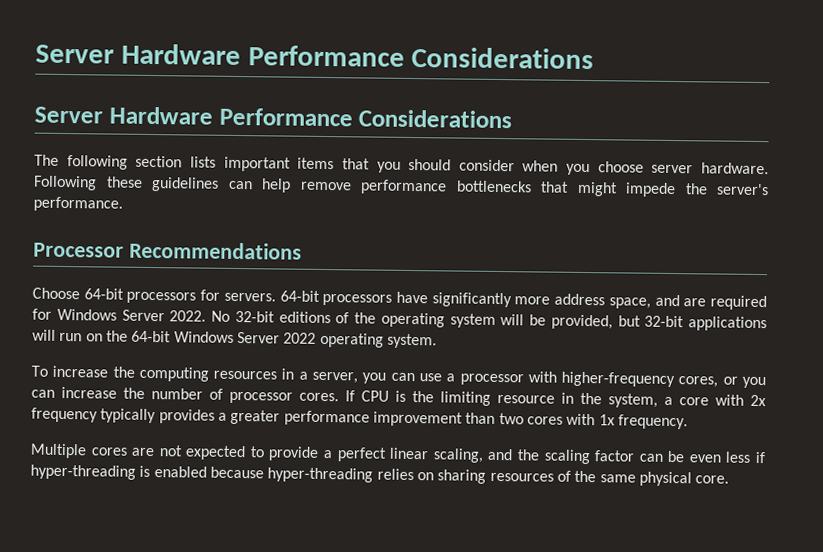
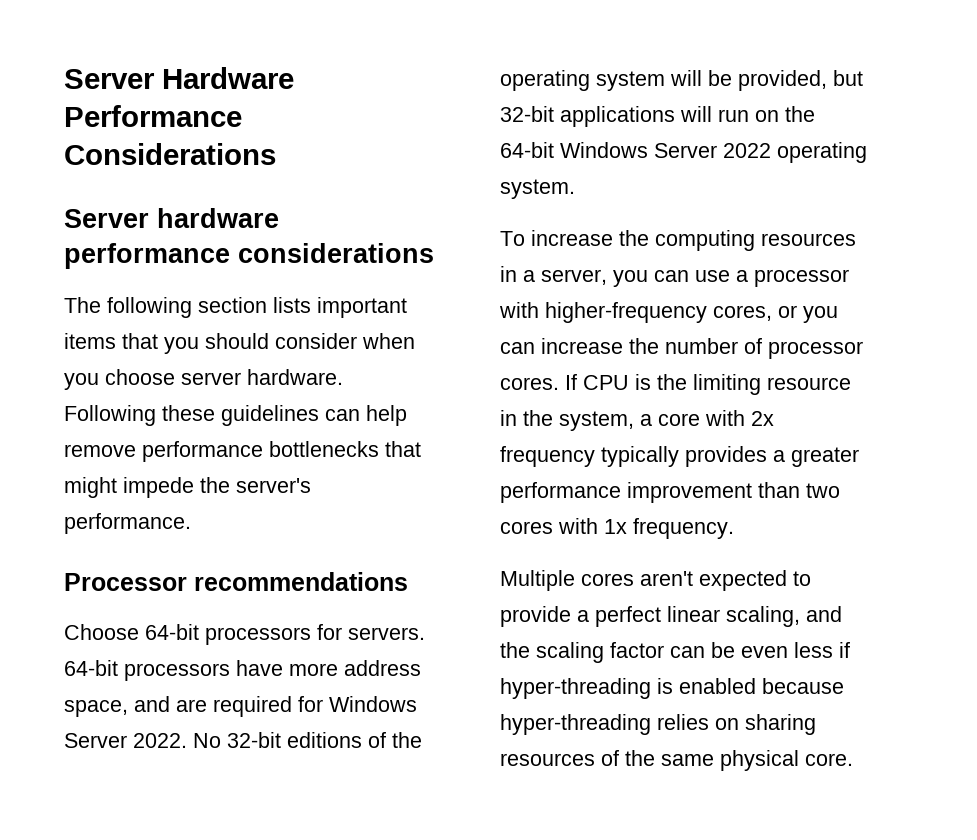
[108,106,513,129] Hardware Performance Considerations -> [157,208,279,228] [64,243,434,269] hardware performance considerations
[128,241,302,260] Recommendations -> [194,572,408,591] recommendations
[431,292,512,308] significantly -> (283, 668) none
[131,445,183,457] are not -> [640,571,693,586] aren't

